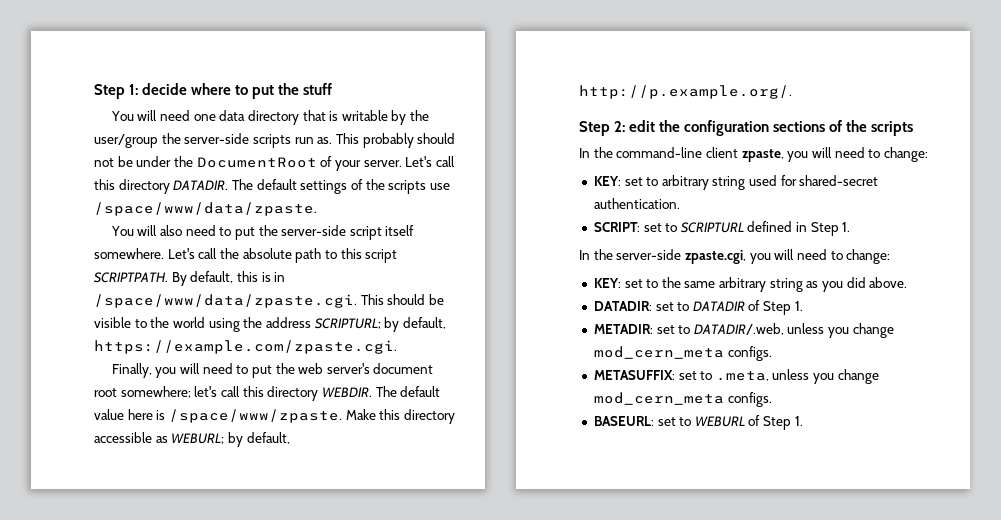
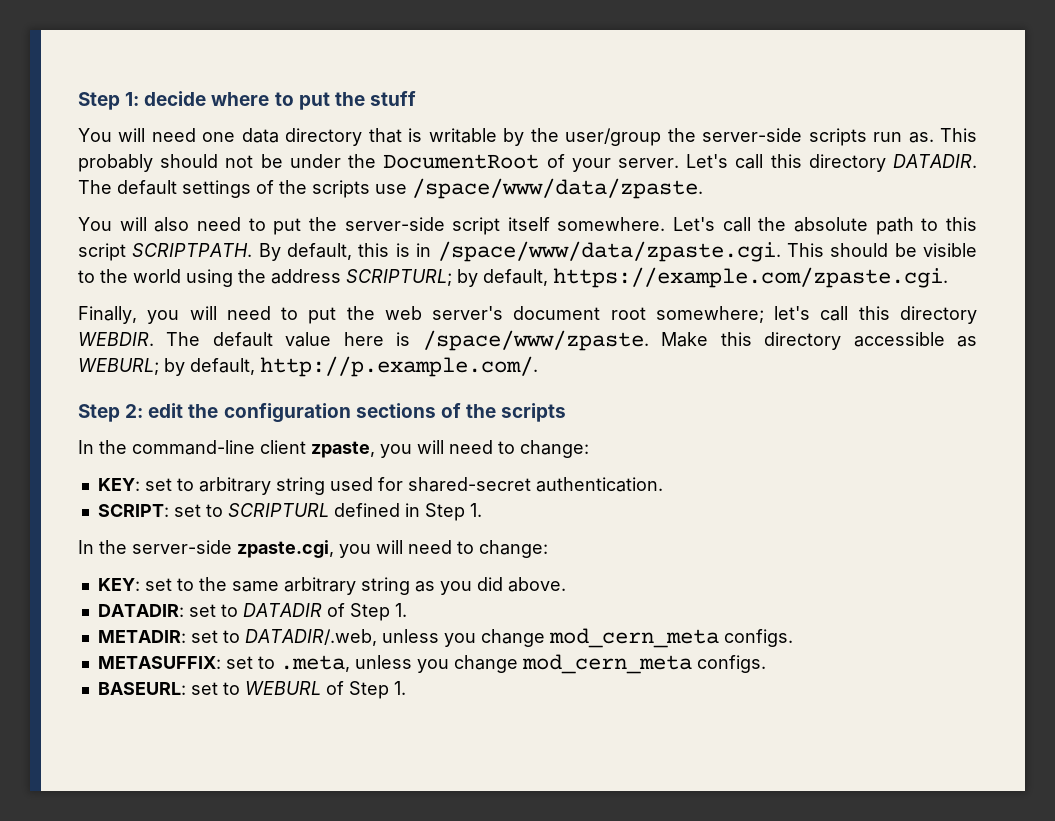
[579,85,792,99] http://p.example.org/. -> [260,356,538,377] http://p.example.com/.

